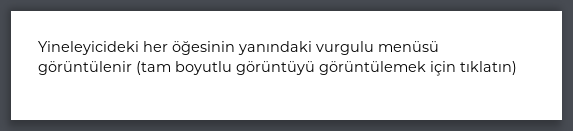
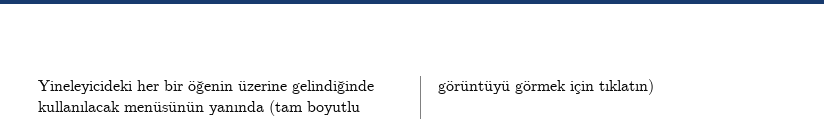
[172,41,439,55] [38,61,132,75] öğesinin yanındaki vurgulu menüsü görüntülenir -> [164,80,374,94] [38,101,264,115] bir öğenin üzerine gelindiğinde kullanılacak menüsünün yanında
[319,61,426,75] görüntülemek -> [515,80,566,94] görmek

